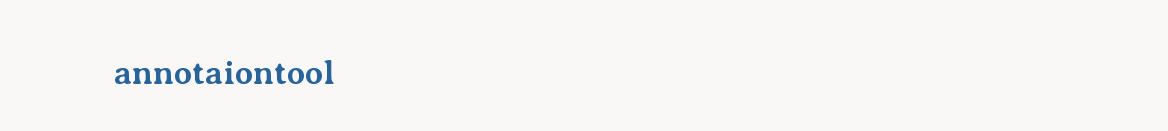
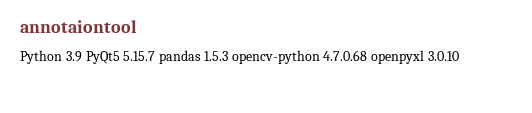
(335, 72) none -> [20,50,460,64] // Python 3.9 PyQt5 5.15.7 pandas 1.5.3 opencv-python 4.7.0.68 openpyxl 3.0.10

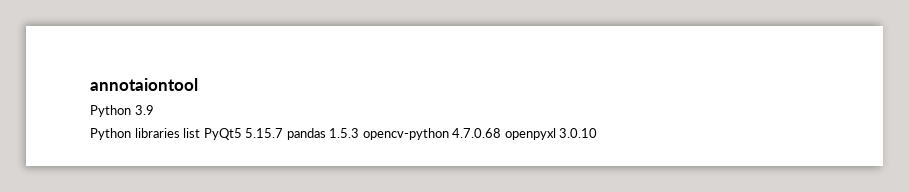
(82, 56) none -> [90,128,201,140] // Python libraries list

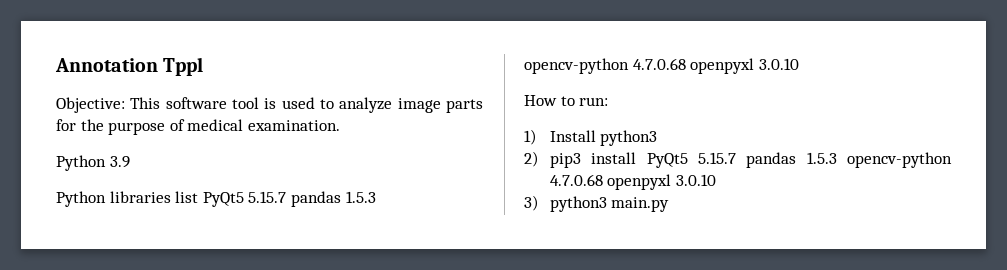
[90,78,198,91] annotaiontool -> [55,57,204,76] [56,97,483,113] [56,119,340,135] Annotation Tppl // Objective: This software tool is used to analyze image parts for the purpose of medical examination.
(598, 133) none -> [524,95,609,106] [524,129,658,146] [524,151,952,168] [549,174,717,190] [524,195,670,212] // How to run: // 1) Install python3 // 2) pip3 install PyQt5 5.15.7 pandas 1.5.3 opencv-python 4.7.0.68 openpyxl 3.0.10 // 3) python3 main.py

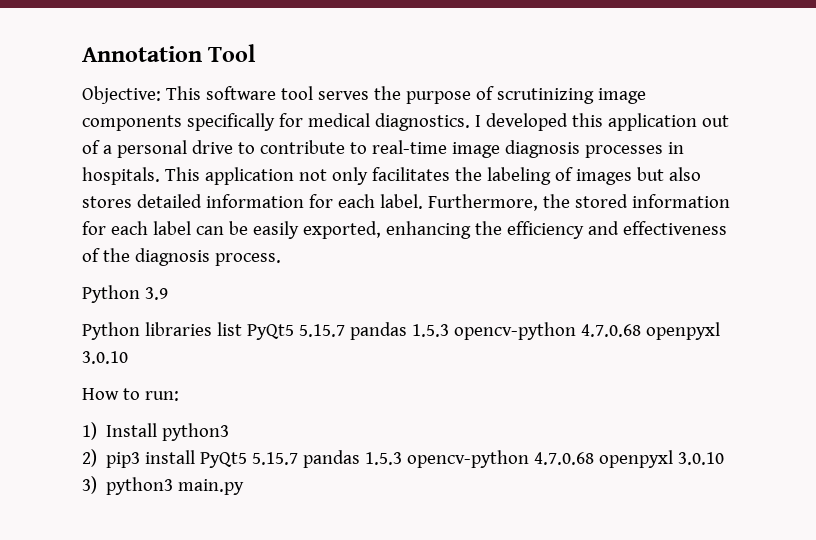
[163,57,204,76] Tppl -> [208,44,257,62] Tool
[264,97,483,113] [56,119,340,135] is used to analyze image parts for the purpose of medical examination. -> [317,86,646,104] [82,113,729,131] [82,140,684,158] [82,167,701,185] [82,194,730,211] [82,221,727,239] [82,248,281,266] serves the purpose of scrutinizing image components specifically for medical diagnostics. I developed this application out of a personal drive to contribute to real-time image diagnosis processes in hospitals. This application not only facilitates the labeling of images but also stores detailed information for each label. Furthermore, the stored information for each label can be easily exported, enhancing the efficiency and effectiveness of the diagnosis process.

